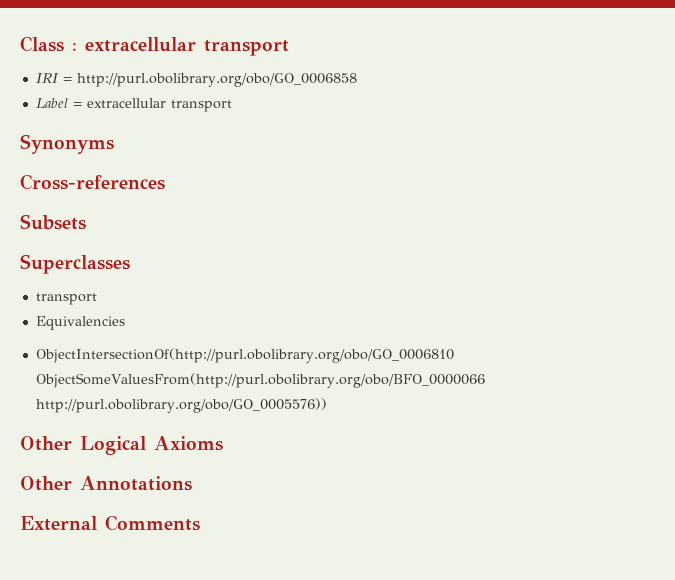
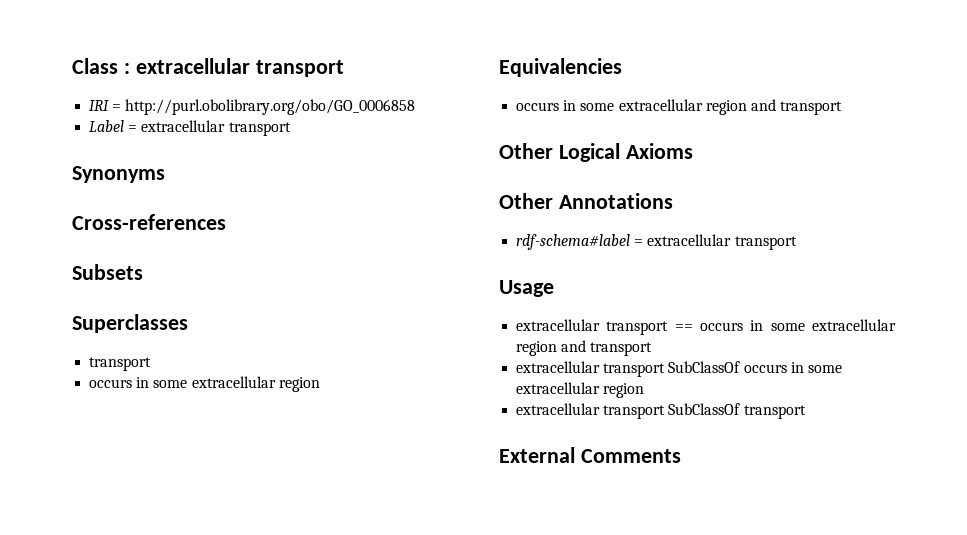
[35,316,125,330] [35,348,454,363] [35,373,485,388] [35,398,327,413] Equivalencies // ObjectIntersectionOf(http://purl.obolibrary.org/obo/GO_0006810 ObjectSomeValuesFrom(http://purl.obolibrary.org/obo/BFO_0000066 http://purl.obolibrary.org/obo/GO_0005576)) -> [89,376,320,392] [499,58,622,77] [516,99,843,115] occurs in some extracellular region // Equivalencies // occurs in some extracellular region and transport
(192, 483) none -> [516,234,797,250] [499,280,554,297] [516,319,896,335] [516,340,653,356] [516,361,842,377] [516,382,645,398] [516,403,806,419] // rdf-schema#label = extracellular transport // Usage // extracellular transport == occurs in some extracellular region and transport // extracellular transport SubClassOf occurs in some extracellular region // extracellular transport SubClassOf transport

